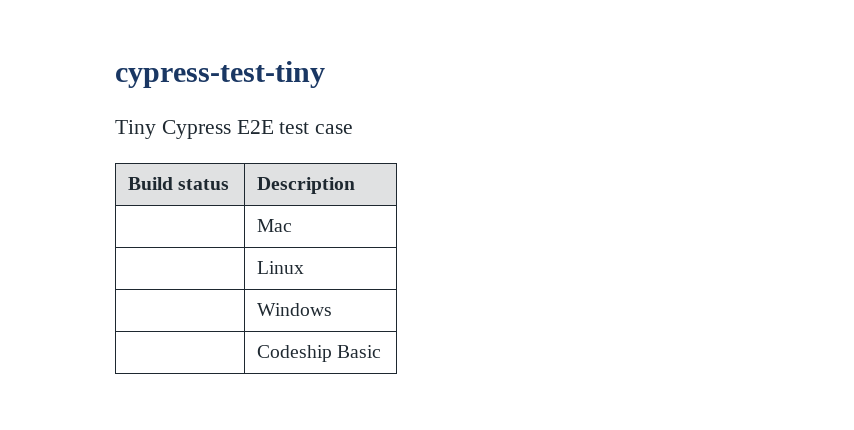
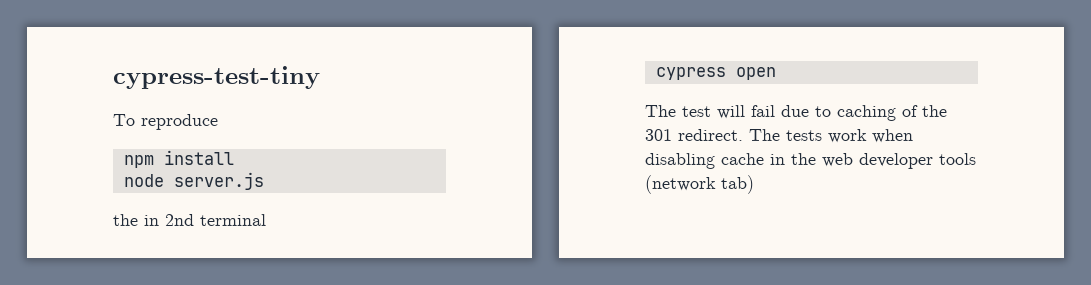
[115,120,354,139] [127,177,230,190] [256,177,355,194] [256,219,292,232] [256,261,304,274] [256,303,332,316] [256,345,382,362] Tiny Cypress E2E test case // Build status | Description // | Mac // | Linux // | Windows // | Codeship Basic -> [113,114,218,130] [123,150,234,168] [123,172,264,190] [113,214,266,226] [655,67,776,80] [645,105,947,121] [645,129,913,143] [645,153,976,169] [645,175,754,194] To reproduce // npm install // node server.js // the in 2nd terminal // cypress open // The test will fail due to caching of the 301 redirect. The tests work when disabling cache in the web developer tools (network tab)

